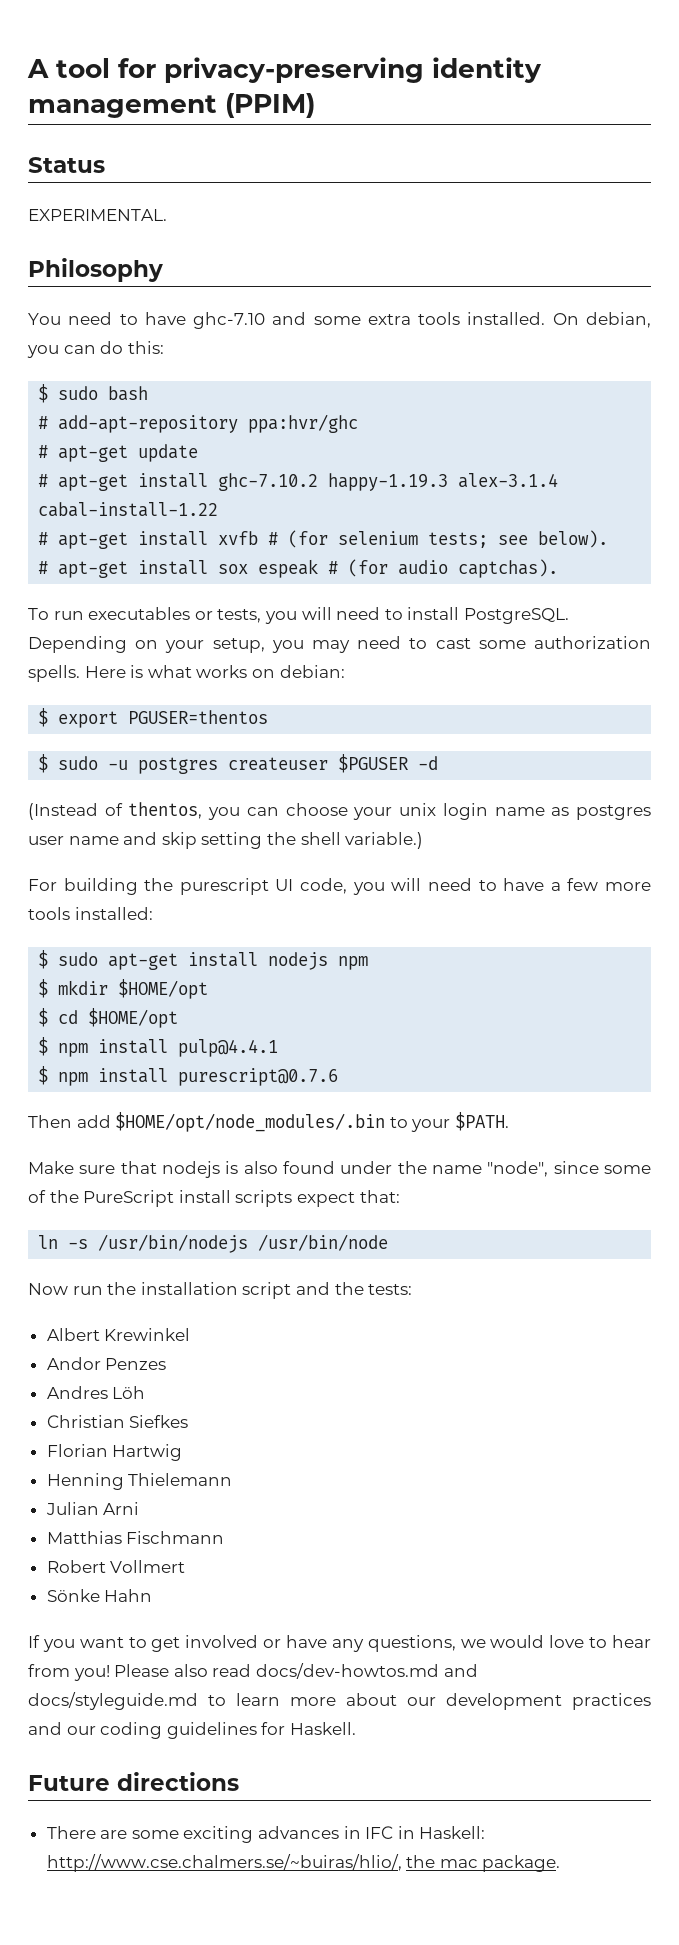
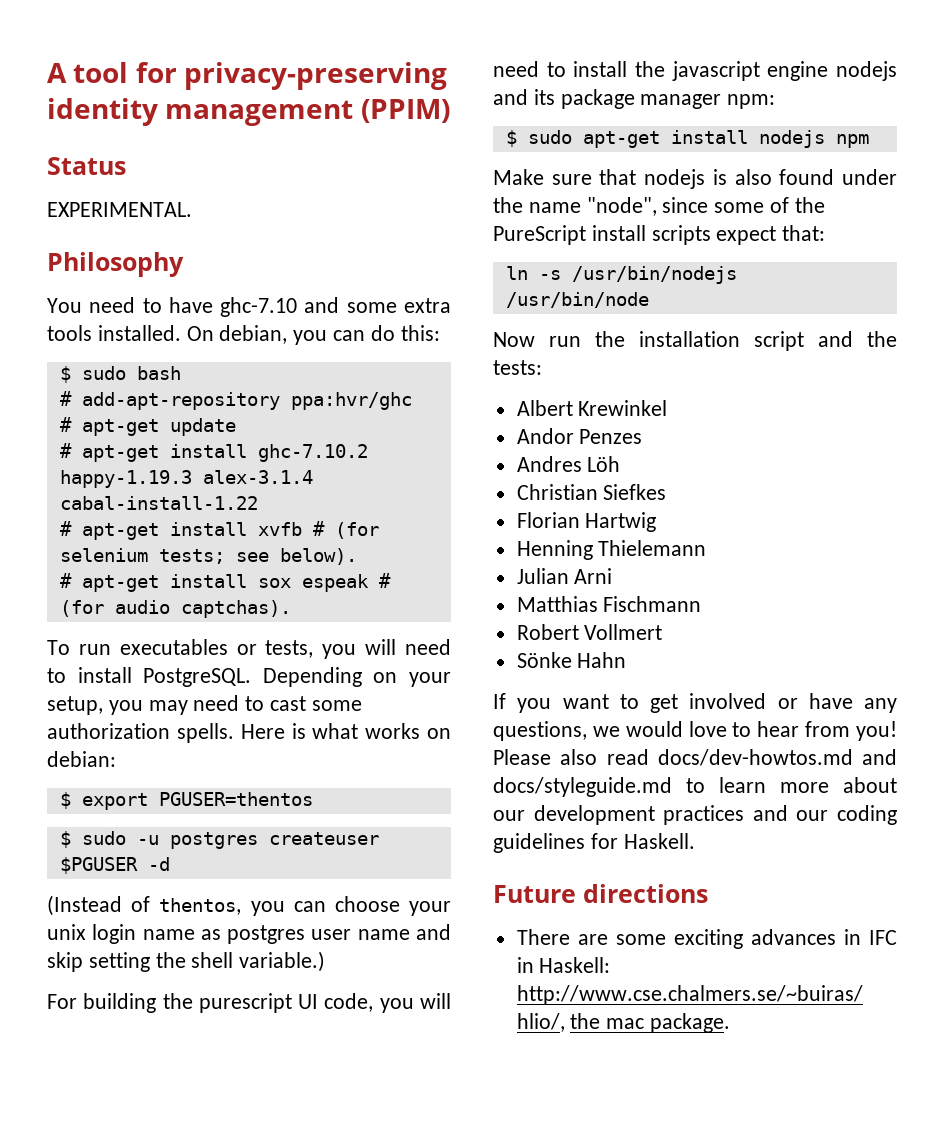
[503,878,651,891] [28,907,153,920] have a few more tools installed: -> [573,61,897,81] [493,89,776,109] install the javascript engine nodejs and its package manager npm:
[38,979,209,999] [38,1008,179,1028] [38,1037,279,1057] [38,1066,339,1086] [28,1112,509,1132] // $ mkdir $HOME/opt // $ cd $HOME/opt // $ npm install pulp@4.4.1 // $ npm install purescript@0.7.6 // Then add $HOME/opt/node_modules/.bin to your $PATH. -> (869, 141) none

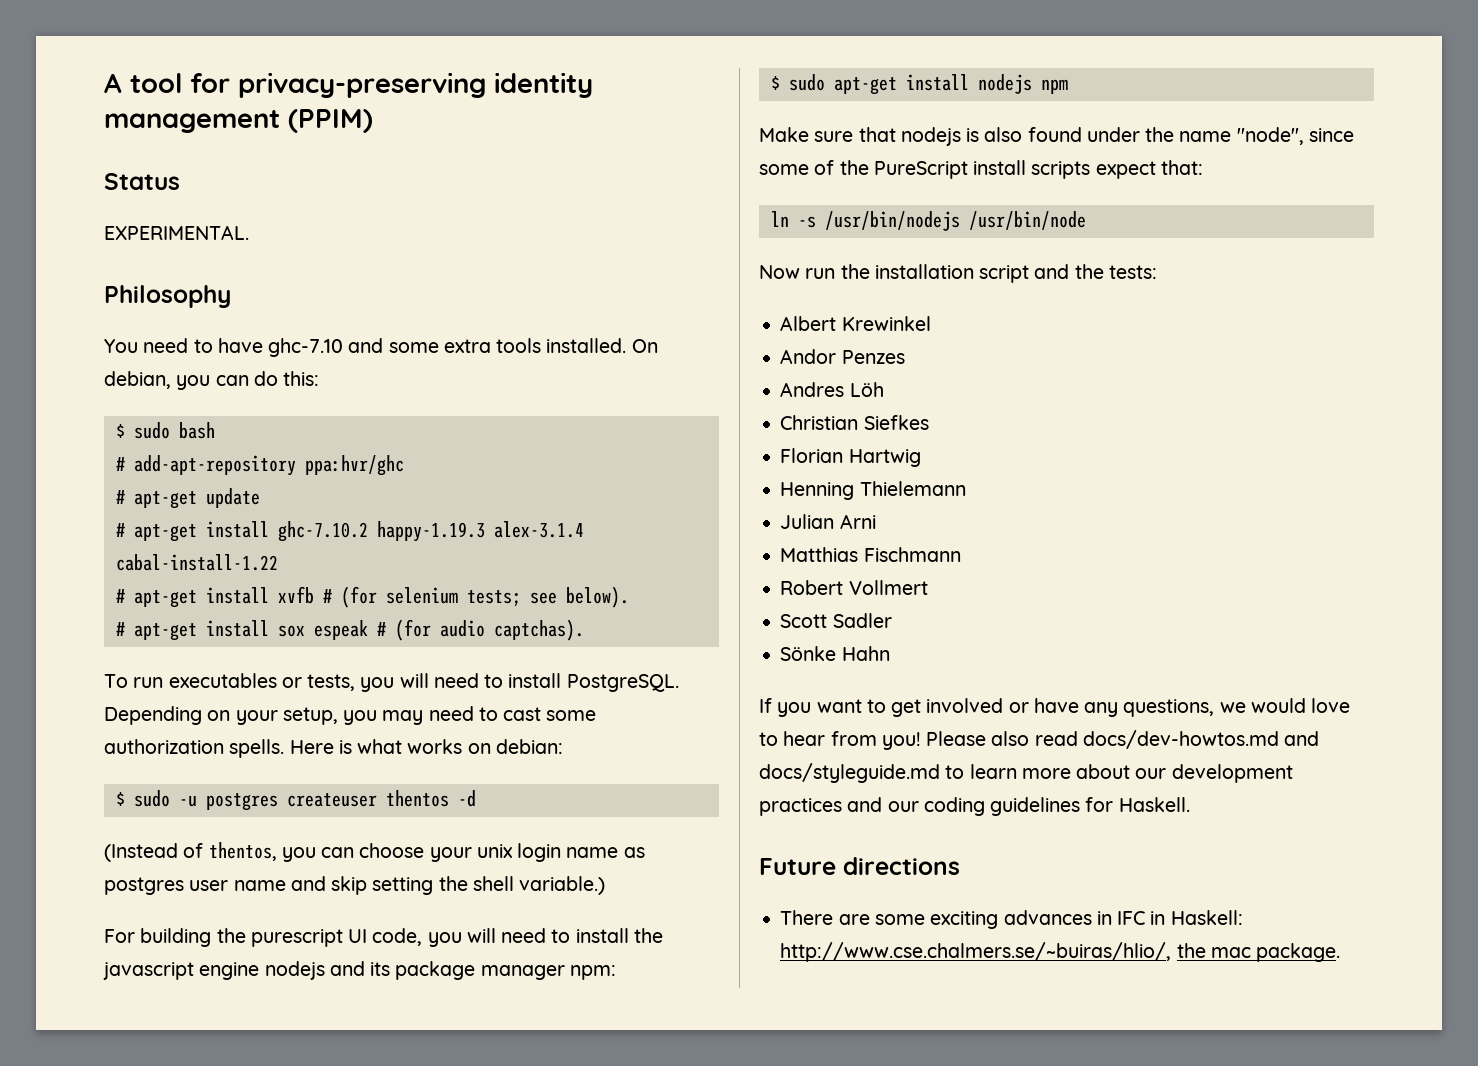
[59,792,313,810] // $ export PGUSER=thentos -> (563, 746) none
[59,857,138,874] $PGUSER -> [385,790,449,807] thentos
(663, 632) none -> [780,613,892,628] // Scott Sadler

